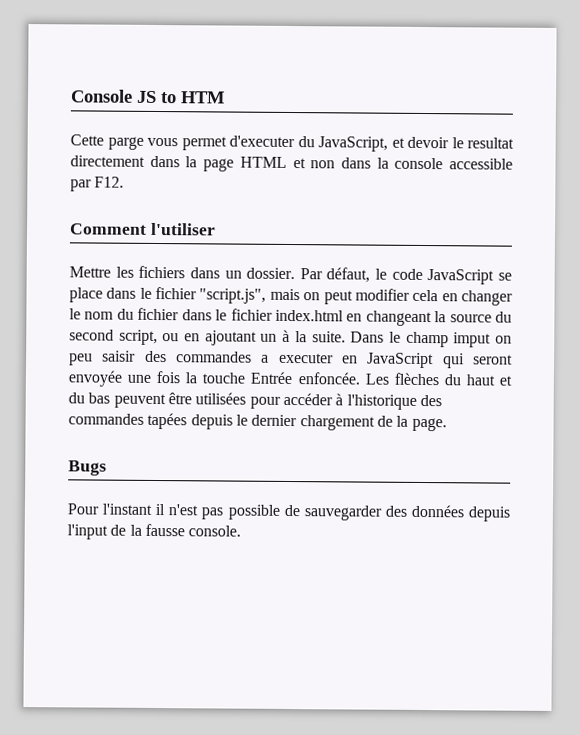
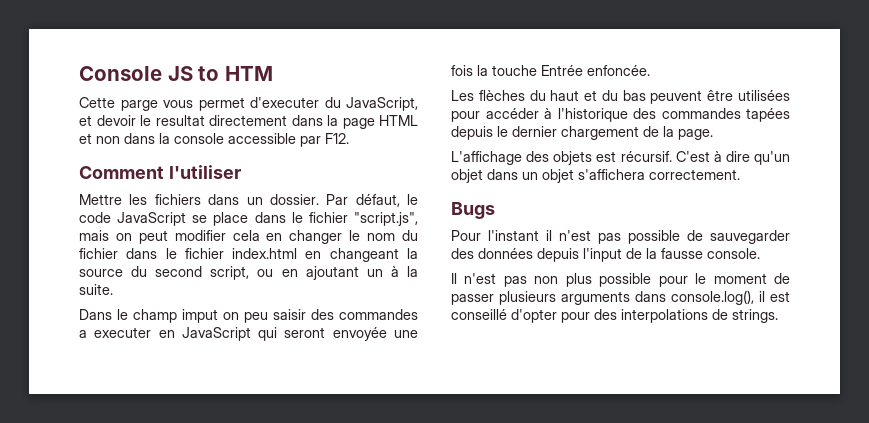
(346, 337) none -> (113, 289) //
(360, 378) none -> (650, 70) //
(447, 424) none -> [451,151,790,165] [451,169,740,183] // L'affichage des objets est récursif. C'est à dire qu'un objet dans un objet s'affichera correctement.
(242, 531) none -> [451,273,790,287] [451,290,790,305] [451,309,778,323] // Il n'est pas non plus possible pour le moment de passer plusieurs arguments dans console.log(), il est conseillé d'opter pour des interpolations de strings.

